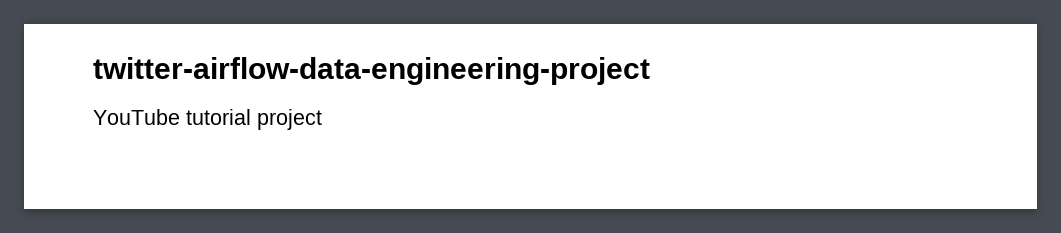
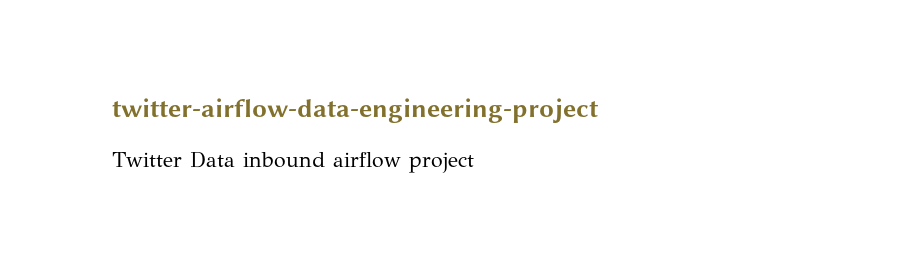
[93,109,251,125] YouTube tutorial -> [112,151,401,168] Twitter Data inbound airflow

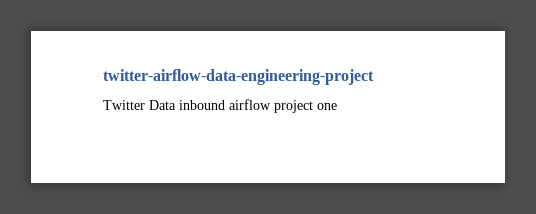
(474, 162) none -> [317,103,337,110] one

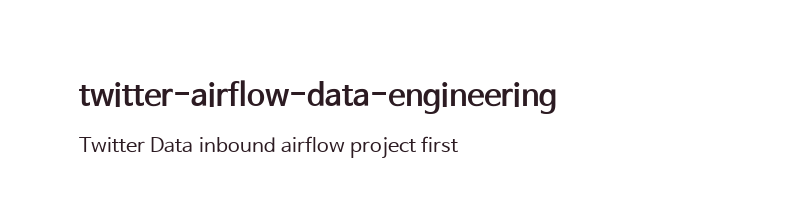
[103,69,374,85] twitter-airflow-data-engineering-project -> [79,80,557,114] twitter-airflow-data-engineering
[317,103,337,110] one -> [421,136,459,153] first

